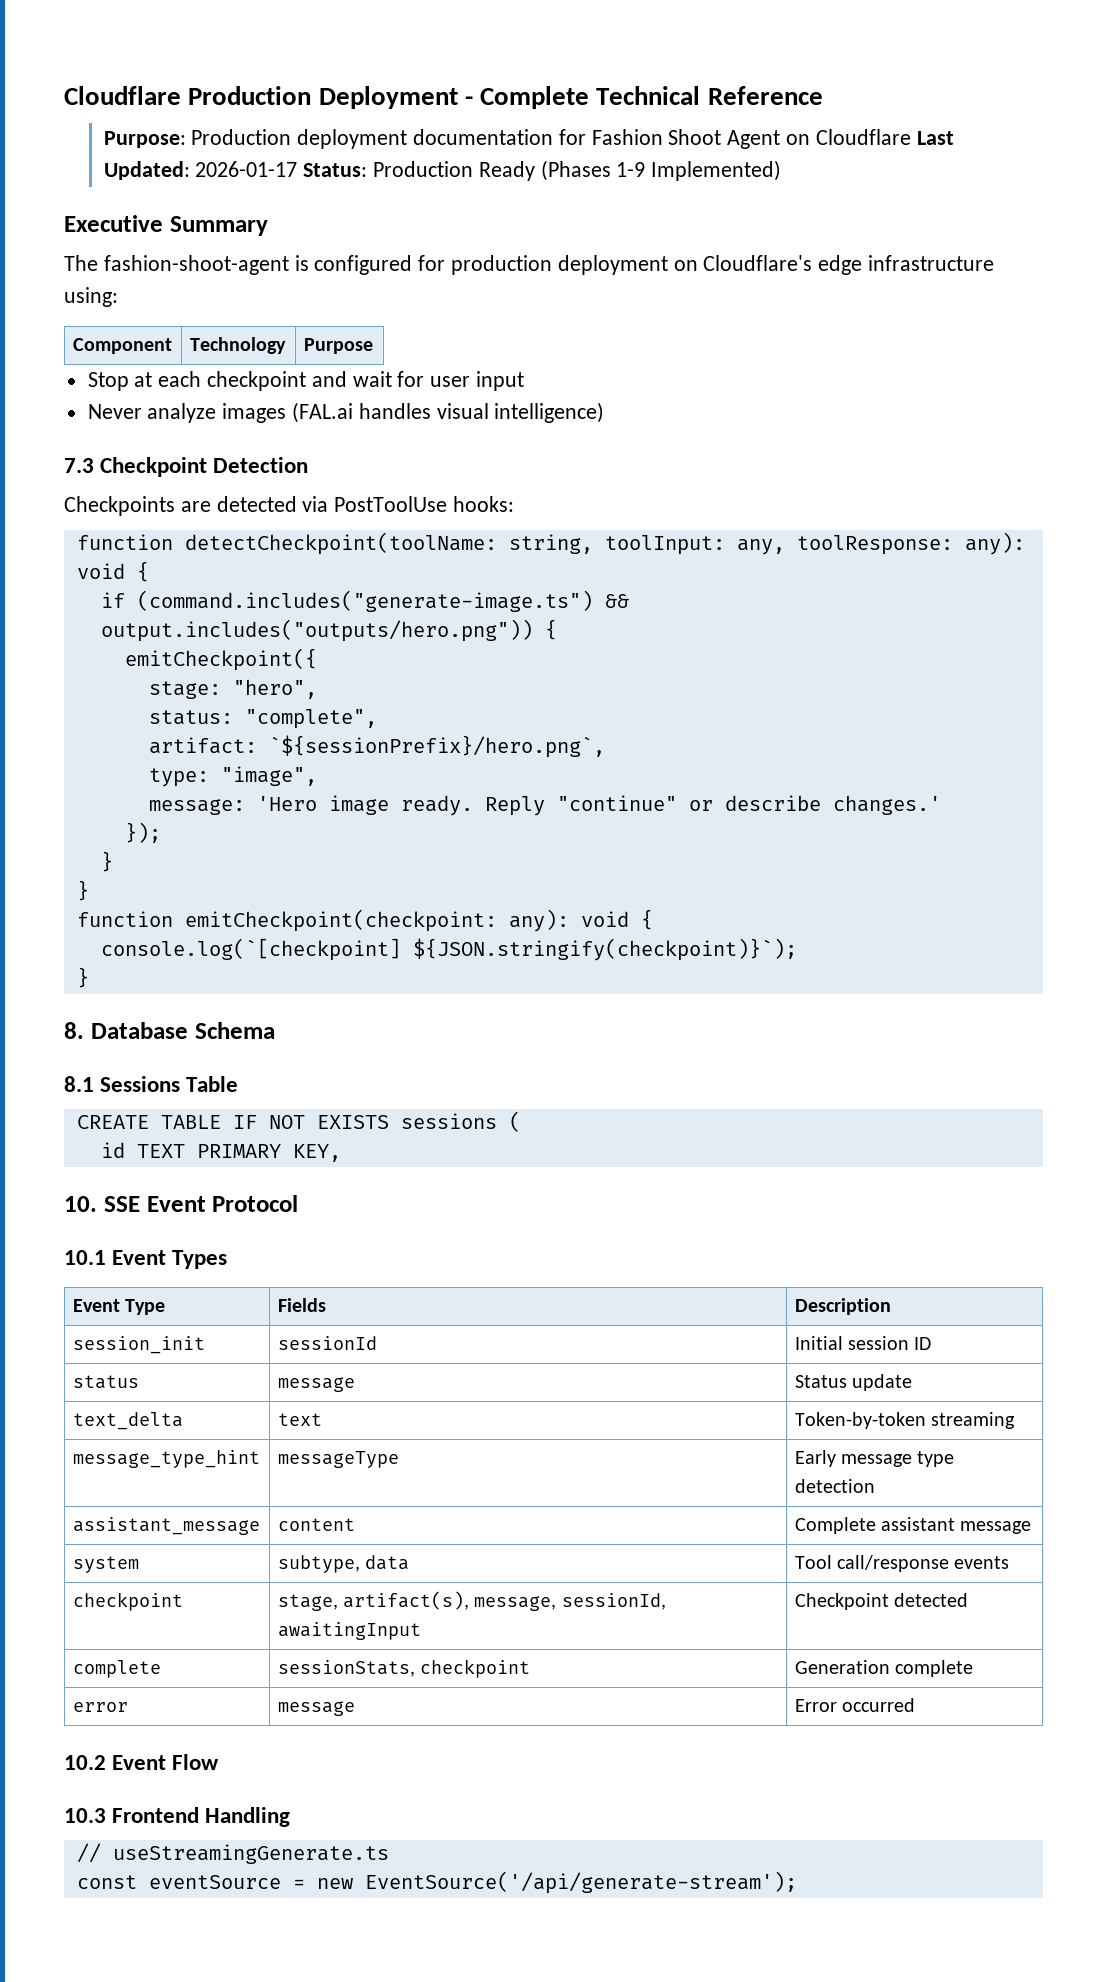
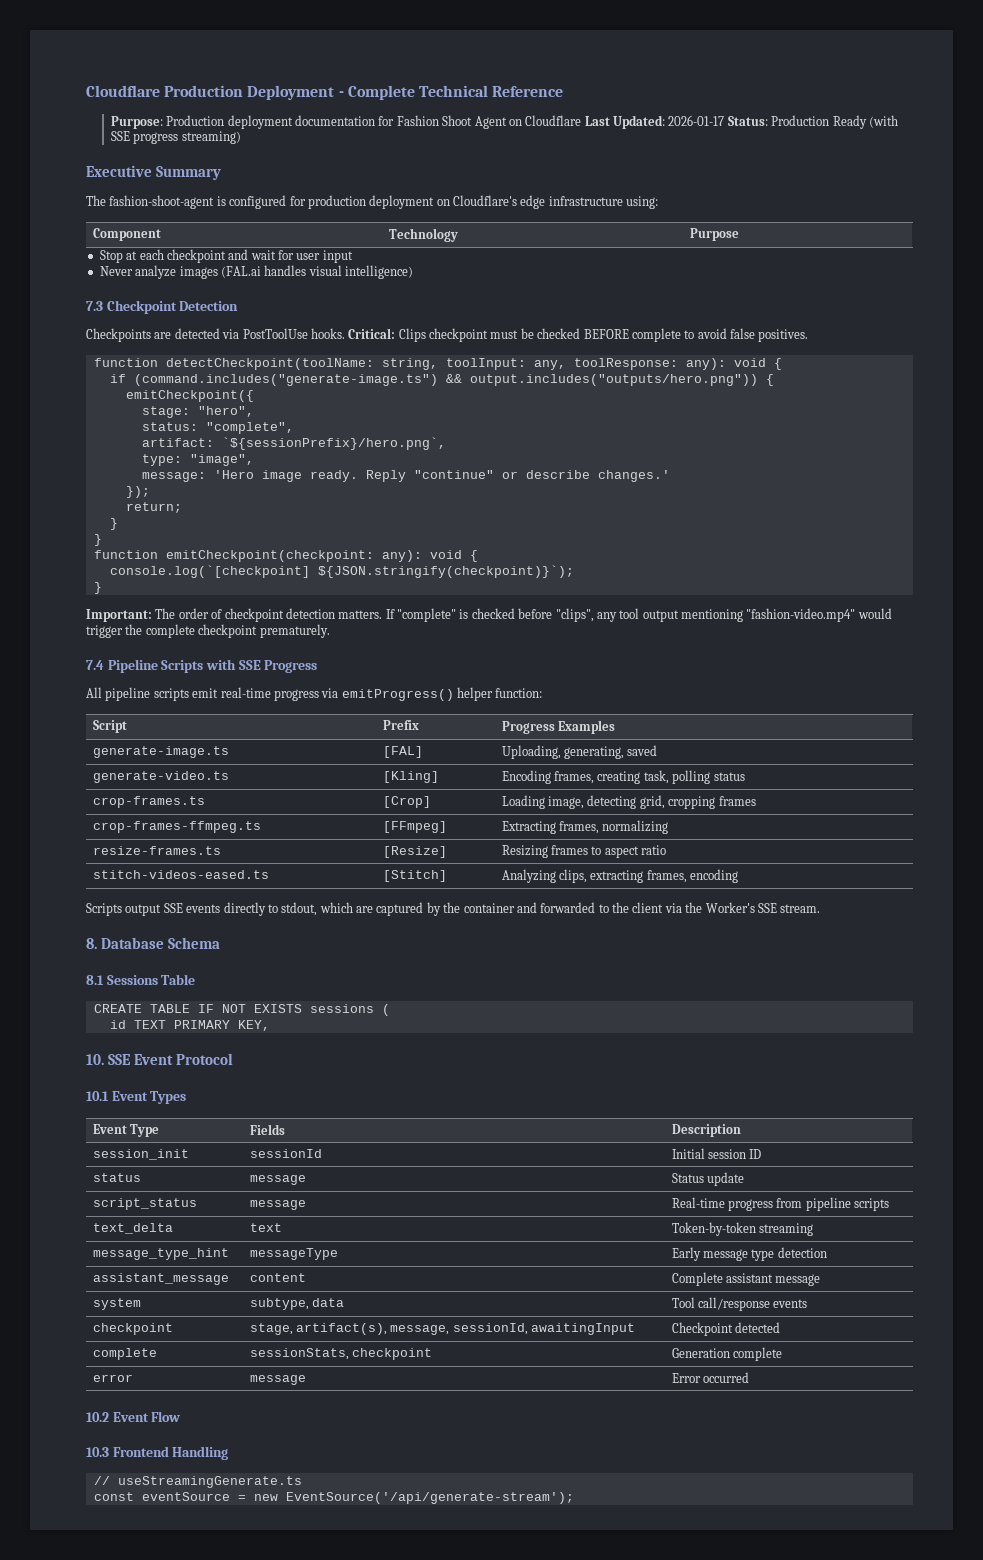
[540,160,782,181] (Phases 1-9 Implemented) -> [868,115,898,128] [110,131,241,144] (with SSE progress streaming)
[453,496,515,512] hooks: -> [310,328,809,342] hooks. Critical: Clips checkpoint must be checked BEFORE complete to avoid false positives.
(161, 832) none -> [125,502,182,513] // return;
(89, 977) none -> [86,608,892,622] [86,624,330,638] [86,659,318,673] [86,687,543,701] [92,720,127,733] [382,720,419,730] [501,720,616,734] [92,746,229,758] [382,746,423,758] [501,745,658,759] [92,771,229,783] [382,771,439,783] [501,770,745,784] [92,796,205,808] [382,796,431,808] [501,795,756,809] [92,821,261,833] [382,821,447,833] [501,820,669,834] [92,846,221,855] [382,846,447,858] [501,845,667,858] [92,870,269,879] [382,870,447,882] [501,869,739,883] [86,902,821,916] // Important: The order of checkpoint detection matters. If "complete" is checked before "clips", any tool output mentioning "fashion-video.mp4" would trigger the complete checkpoint prematurely. // 7.4 Pipeline Scripts with SSE Progress // All pipeline scripts emit real-time progress via emitProgress() helper function: // Script | Prefix | Progress Examples // generate-image.ts | [FAL] | Uploading, generating, saved // generate-video.ts | [Kling] | Encoding frames, creating task, polling status // crop-frames.ts | [Crop] | Loading image, detecting grid, cropping frames // crop-frames-ffmpeg.ts | [FFmpeg] | Extracting frames, normalizing // resize-frames.ts | [Resize] | Resizing frames to aspect ratio // stitch-videos-eased.ts | [Stitch] | Analyzing clips, extracting frames, encoding // Scripts output SSE events directly to stdout, which are captured by the container and forwarded to the client via the Worker's SSE stream.
(913, 1382) none -> [92,1198,197,1210] [249,1200,306,1210] [671,1197,890,1211] // script_status | message | Real-time progress from pipeline scripts

